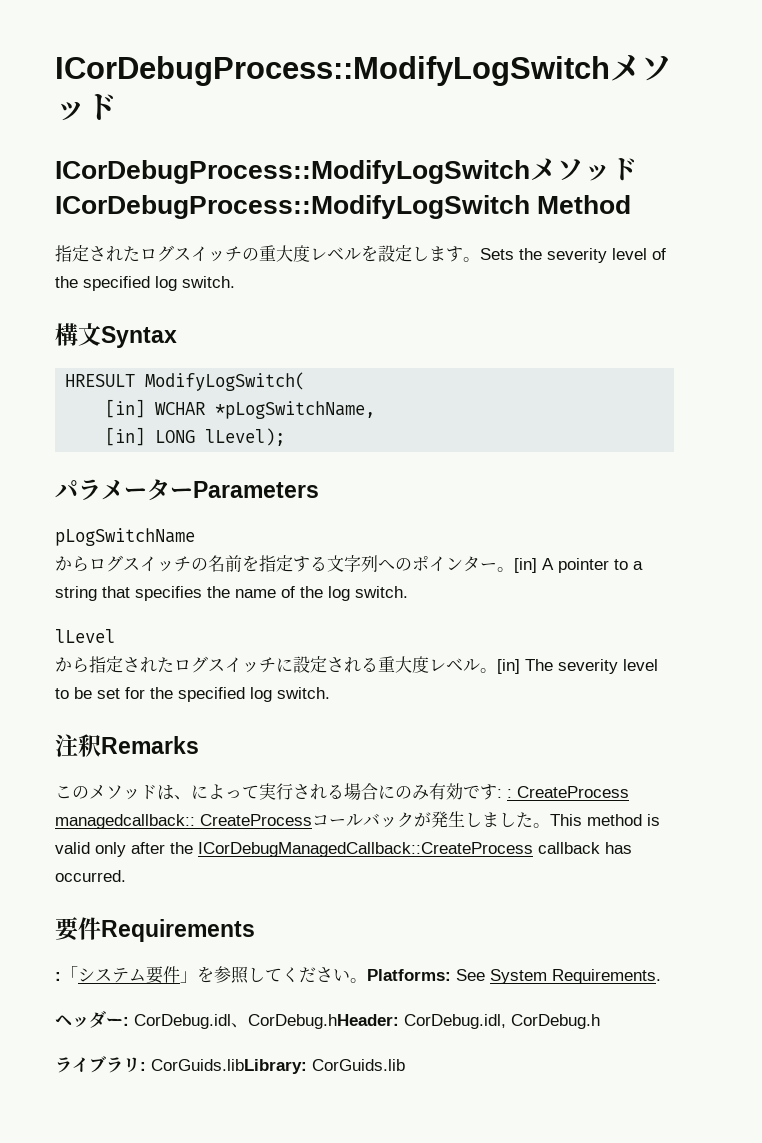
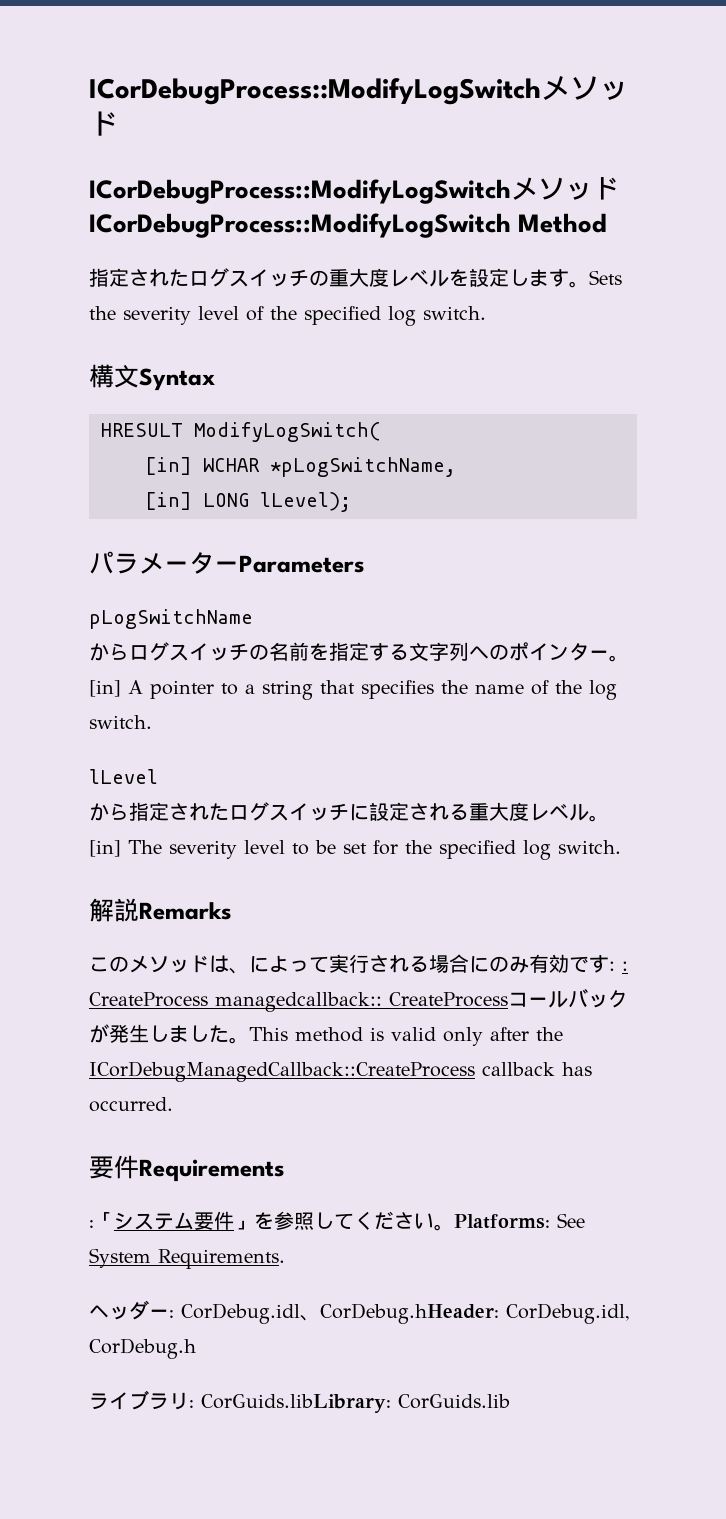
[55,734,101,757] 注釈 -> [89,898,139,922] 解説

